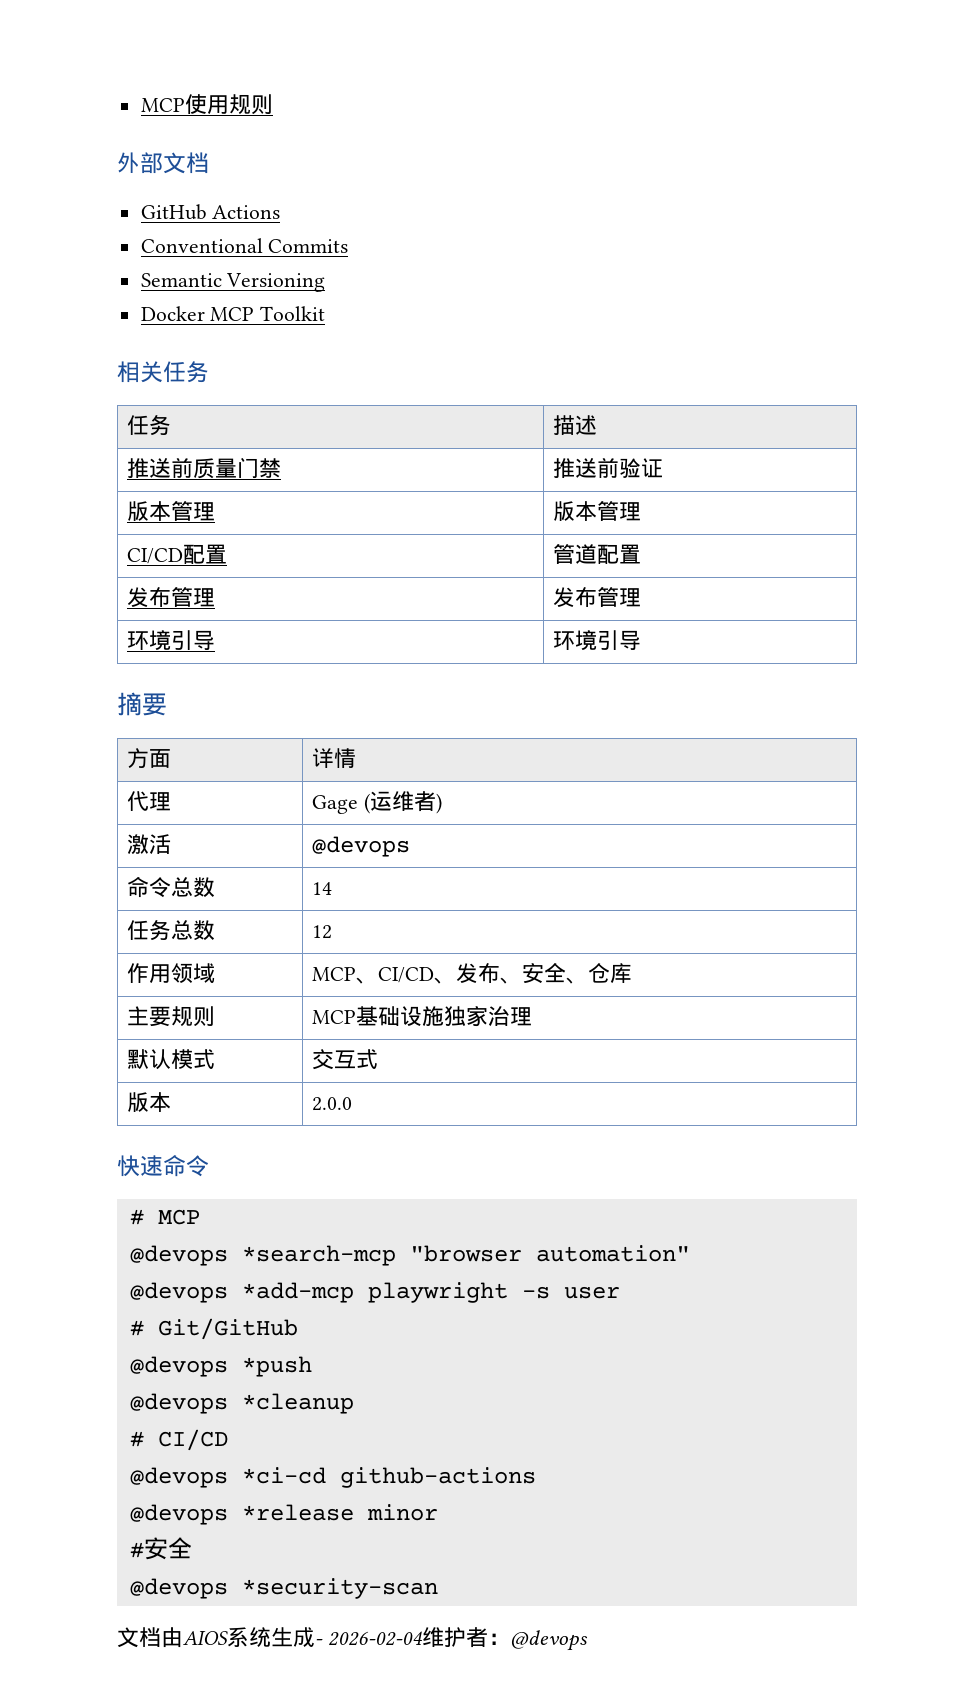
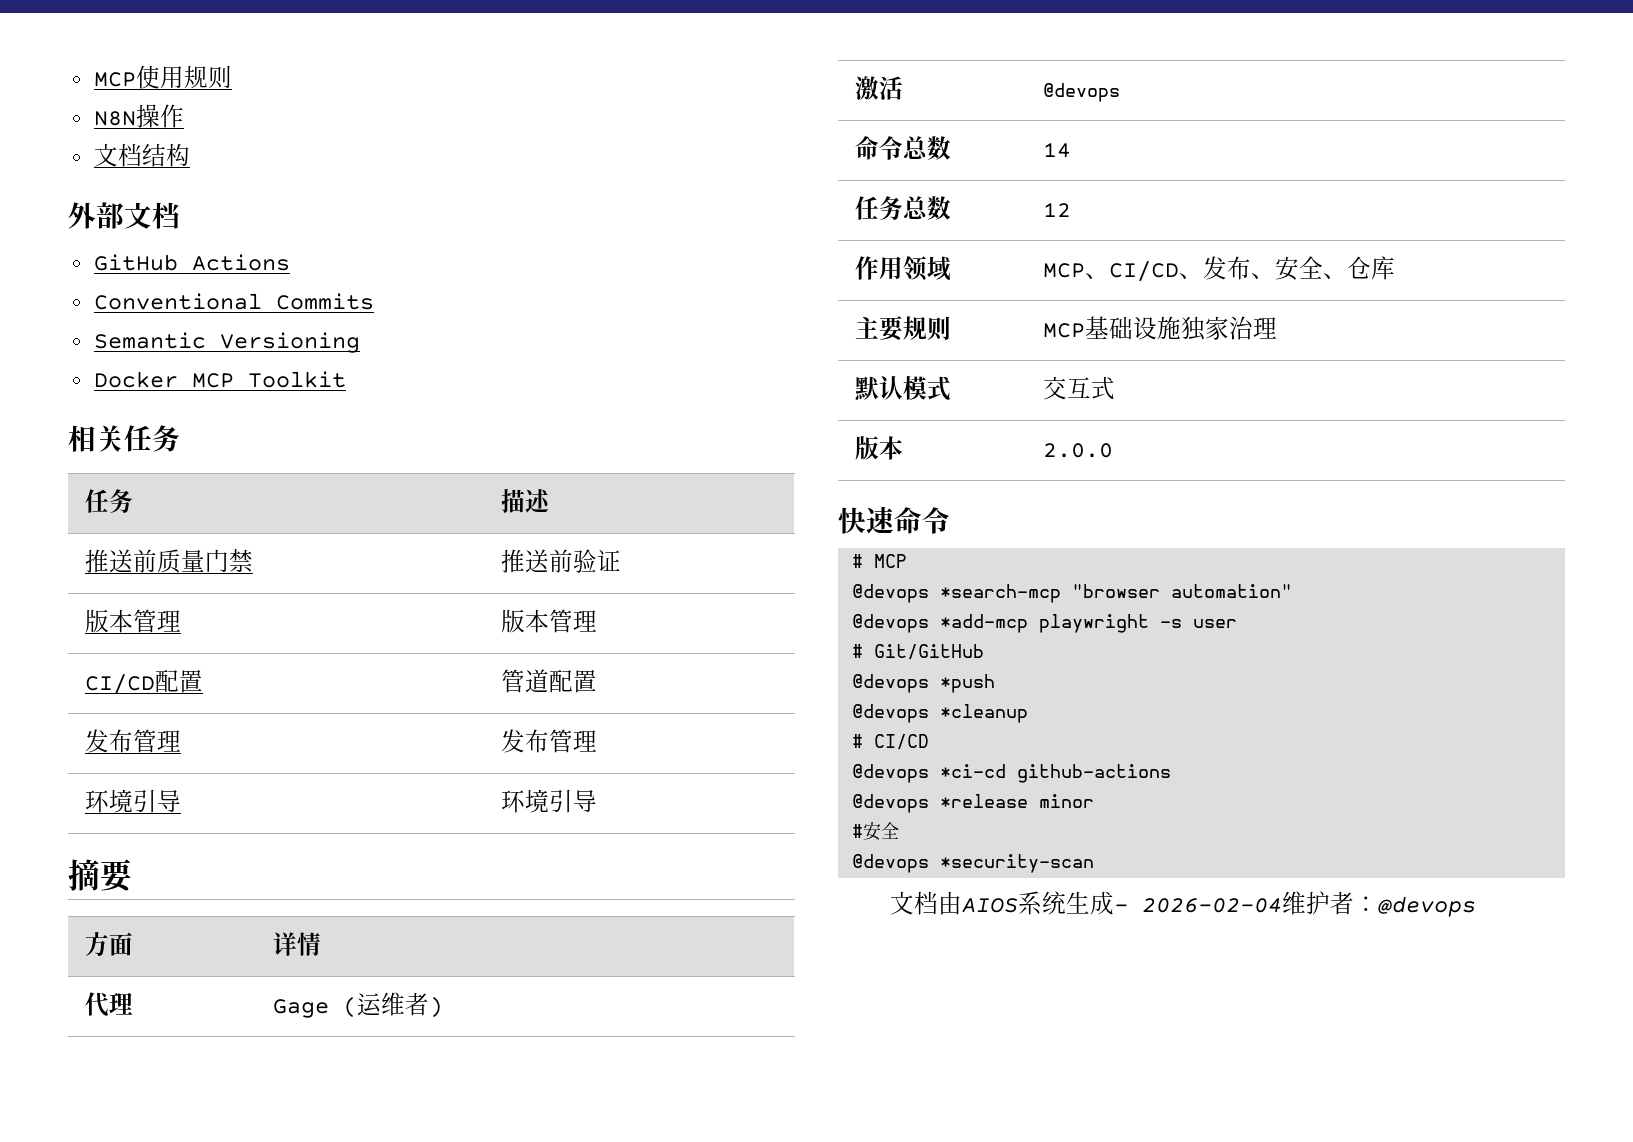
(273, 104) none -> [93,104,184,128] [93,143,190,167] // N8N操作 // 文档结构

